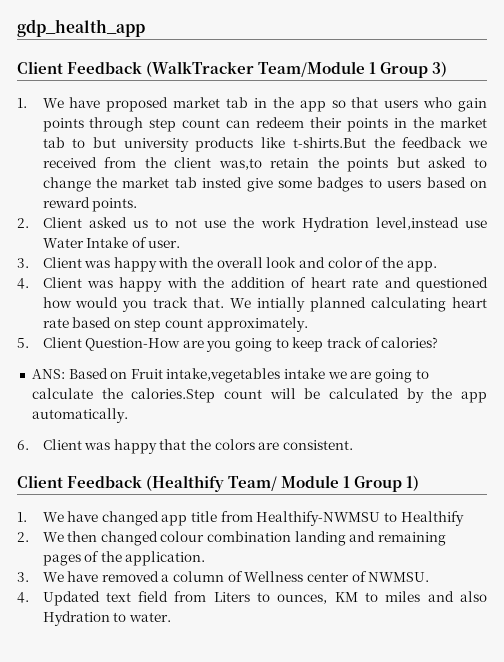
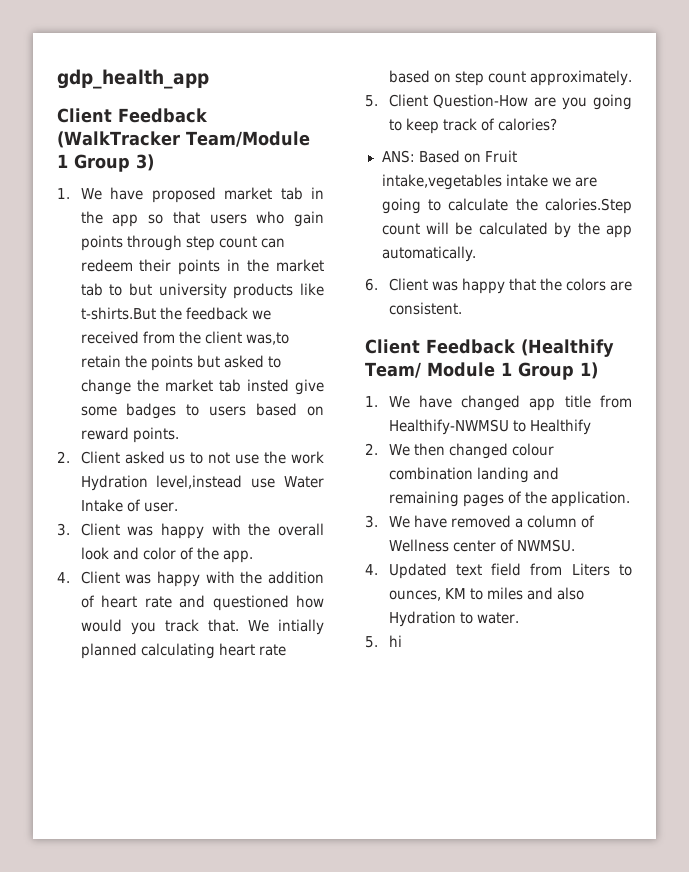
(171, 617) none -> [365,635,402,648] // 5. hi

